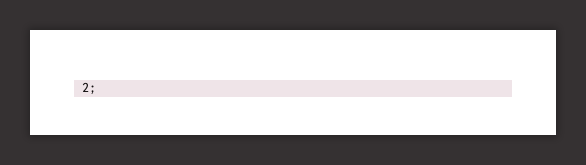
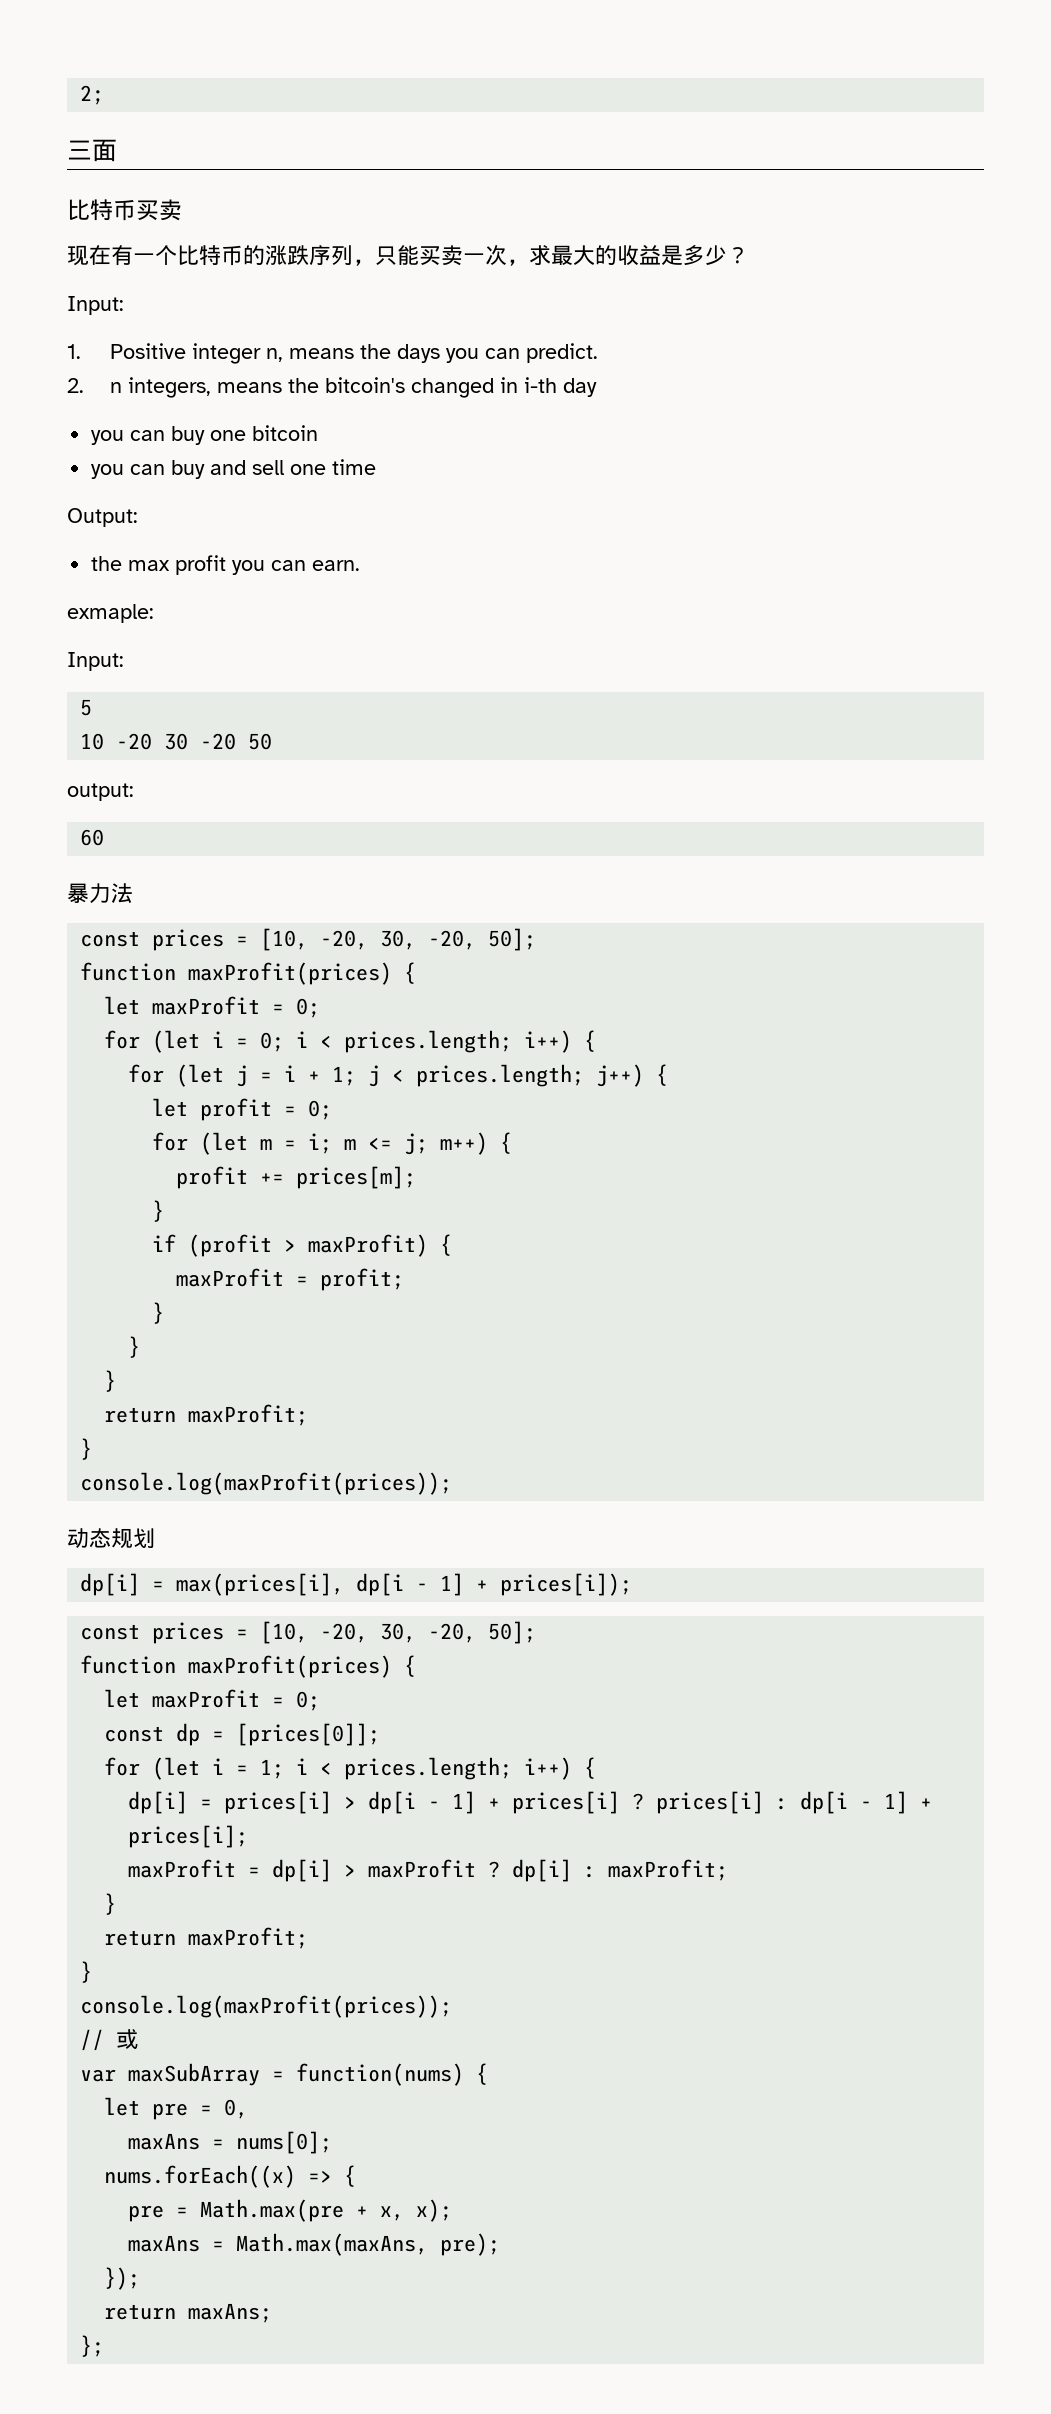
(97, 88) none -> [67,139,117,162] [67,199,182,221] [67,244,749,266] [67,296,124,315] [67,343,598,364] [67,377,597,398] [91,425,319,445] [91,459,377,479] [67,508,138,527] [91,555,361,575] [67,604,154,623] [67,652,124,671] [80,699,93,716] [80,733,273,750] [67,783,134,801] [80,829,105,846] [67,883,133,904] [80,928,537,951] [80,962,417,985] [104,996,321,1018] [104,1030,597,1053] [128,1064,669,1087] [152,1098,333,1121] [152,1132,513,1155] [176,1166,417,1189] [152,1200,165,1222] [152,1234,453,1257] [176,1268,405,1291] [152,1302,165,1324] [128,1336,141,1358] [104,1370,117,1392] [104,1404,309,1426] [80,1438,93,1460] [80,1472,453,1495] [67,1528,155,1549] [80,1573,633,1596] [80,1621,537,1644] [80,1655,417,1678] [104,1689,321,1711] [104,1723,381,1746] [104,1757,597,1780] [128,1791,933,1814] [128,1825,249,1848] [128,1859,729,1882] [104,1893,117,1915] [104,1927,309,1949] [80,1961,93,1983] [80,1995,453,2018] [80,2029,139,2051] [80,2063,489,2086] [104,2097,249,2120] [128,2131,333,2154] [104,2165,357,2188] [128,2199,453,2222] [128,2233,501,2256] [104,2267,141,2290] [104,2303,273,2323] [80,2335,105,2357] // 三面 // 比特币买卖 // 现在有一个比特币的涨跌序列，只能买卖一次，求最大的收益是多少？ // Input: // 1. Positive integer n, means the days you can predict. // 2. n integers, means the bitcoin's changed in i-th day // you can buy one bitcoin // you can buy and sell one time // Output: // the max profit you can earn. // exmaple: // Input: // 5 // 10 -20 30 -20 50 // output: // 60 // 暴力法 // const prices = [10, -20, 30, -20, 50]; // function maxProfit(prices) { // let maxProfit = 0; // for (let i = 0; i < prices.length; i++) { // for (let j = i + 1; j < prices.length; j++) { // let profit = 0; // for (let m = i; m <= j; m++) { // profit += prices[m]; // } // if (profit > maxProfit) { // maxProfit = profit; // } // } // } // return maxProfit; // } // console.log(maxProfit(prices)); // 动态规划 // dp[i] = max(prices[i], dp[i - 1] + prices[i]); // const prices = [10, -20, 30, -20, 50]; // function maxProfit(prices) { // let maxProfit = 0; // const dp = [prices[0]]; // for (let i = 1; i < prices.length; i++) { // dp[i] = prices[i] > dp[i - 1] + prices[i] ? prices[i] : dp[i - 1] + prices[i]; // maxProfit = dp[i] > maxProfit ? dp[i] : maxProfit; // } // return maxProfit; // } // console.log(maxProfit(prices)); // // 或 // var maxSubArray = function(nums) { // let pre = 0, // maxAns = nums[0]; // nums.forEach((x) => { // pre = Math.max(pre + x, x); // maxAns = Math.max(maxAns, pre); // }); // return maxAns; // };

